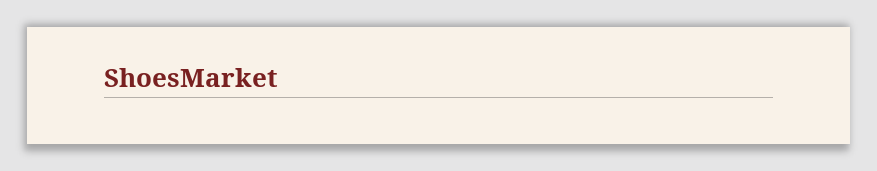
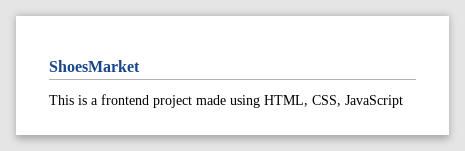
(278, 77) none -> [49,94,403,108] // This is a frontend project made using HTML, CSS, JavaScript

